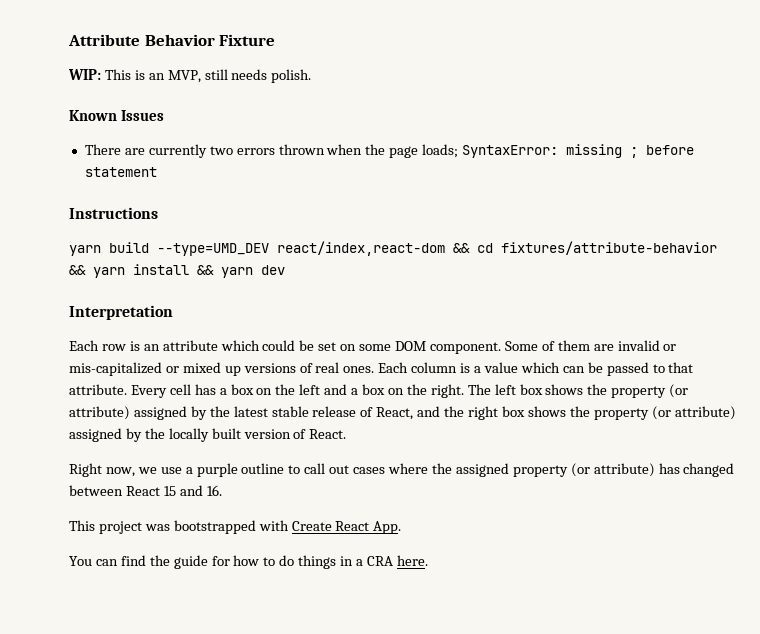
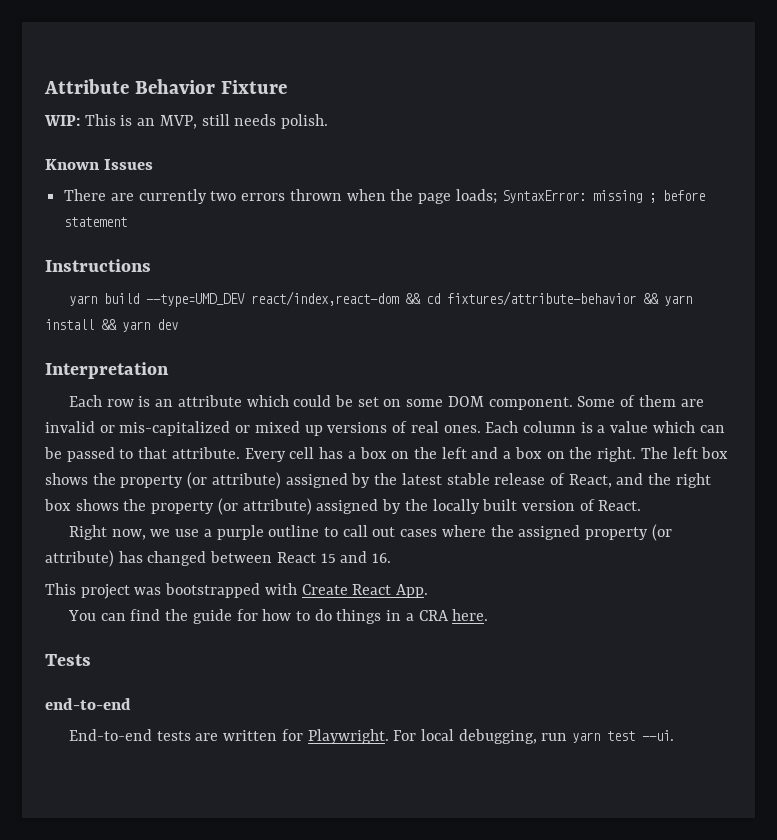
(428, 560) none -> [45,654,91,666] [45,698,131,710] [68,729,675,744] // Tests // end-to-end // End-to-end tests are written for Playwright. For local debugging, run yarn test --ui.

